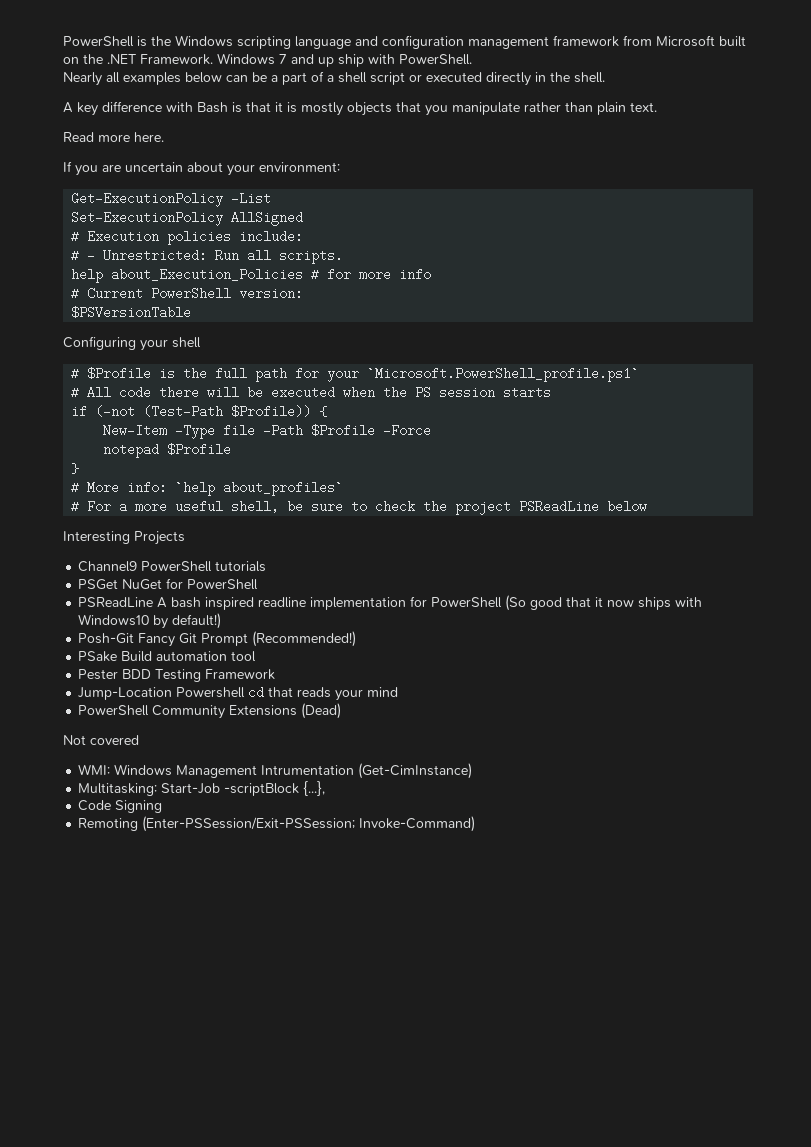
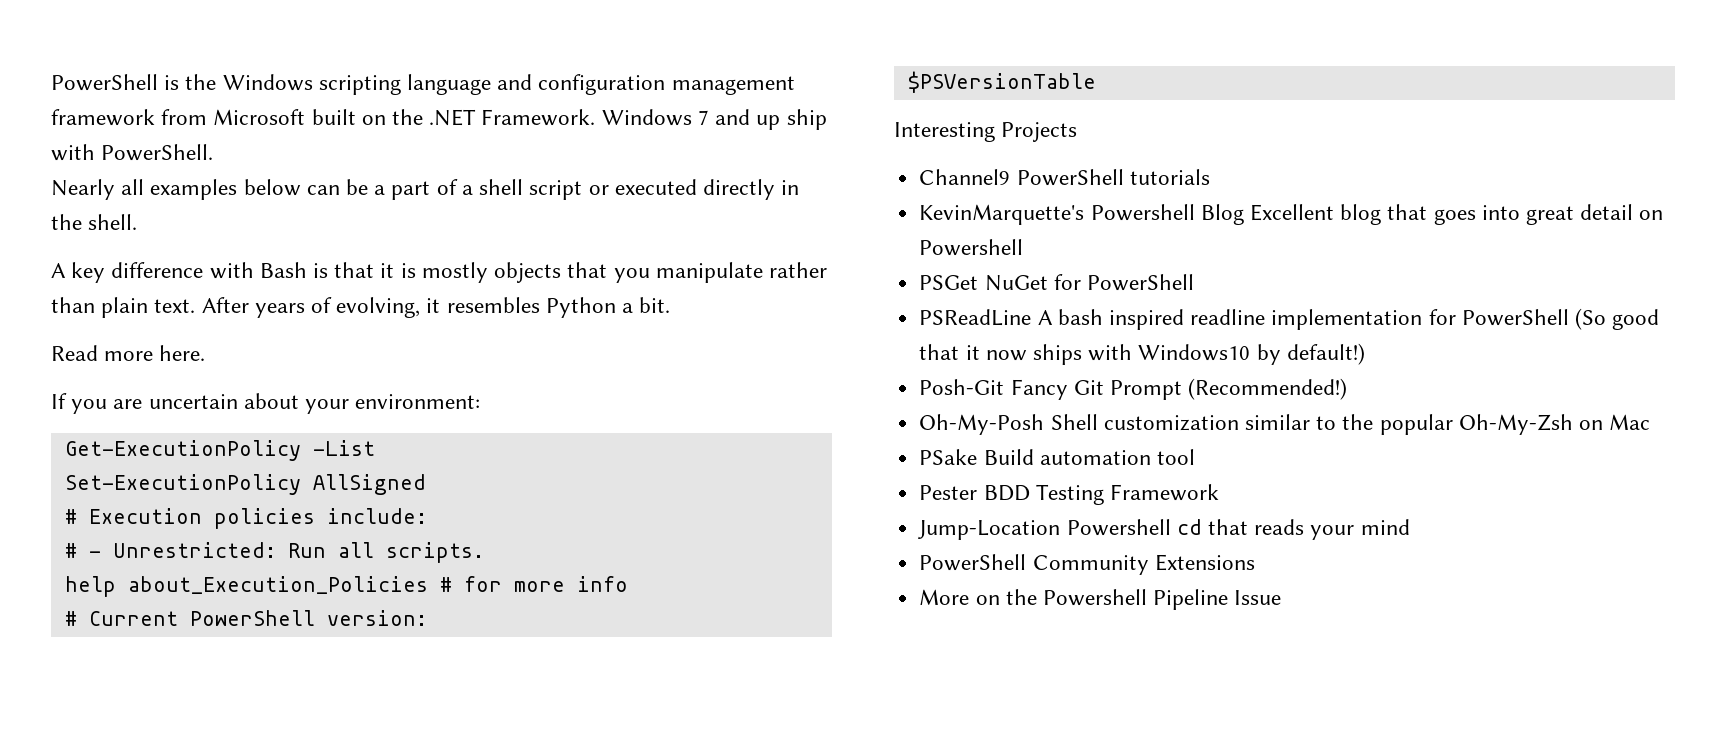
(657, 107) none -> [201,297,671,318] After years of evolving, it resembles Python a bit.
[63,336,201,351] [71,367,640,382] [71,386,552,399] [71,405,328,418] [103,424,432,439] [103,443,232,458] [71,463,80,474] [71,481,344,496] [71,500,648,515] // Configuring your shell // # $Profile is the full path for your `Microsoft.PowerShell_profile.ps1` // # All code there will be executed when the PS session starts // if (-not (Test-Path $Profile)) { // New-Item -Type file -Path $Profile -Force // notepad $Profile // } // # More info: `help about_profiles` // # For a more useful shell, be sure to check the project PSReadLine below -> (1096, 82) none
(267, 566) none -> [919,204,1664,225] [919,239,1024,256] // KevinMarquette's Powershell Blog Excellent blog that goes into great detail on Powershell
(357, 639) none -> [919,414,1651,435] // Oh-My-Posh Shell customization similar to the popular Oh-My-Zsh on Mac
[301,703,342,719] [63,735,139,745] [78,763,473,779] [78,781,326,796] [78,800,163,813] [78,816,476,832] (Dead) // Not covered // WMI: Windows Management Intrumentation (Get-CimInstance) // Multitasking: Start-Job -scriptBlock {...}, // Code Signing // Remoting (Enter-PSSession/Exit-PSSession; Invoke-Command) -> [919,589,1282,610] // More on the Powershell Pipeline Issue

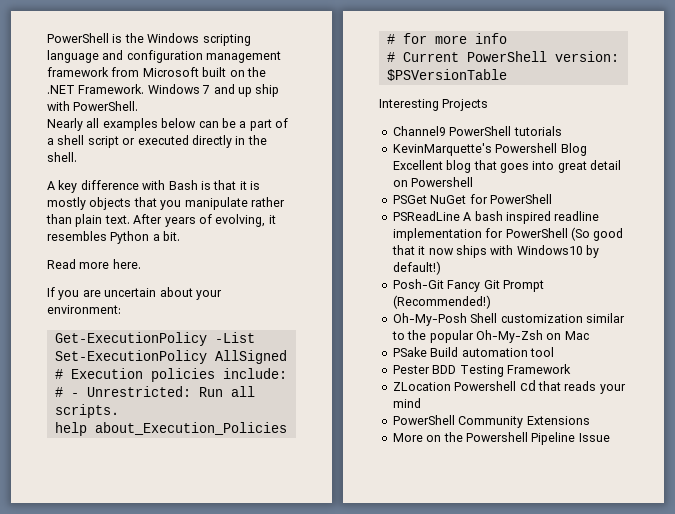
[918,520,1061,540] Jump-Location -> [392,382,451,391] ZLocation

